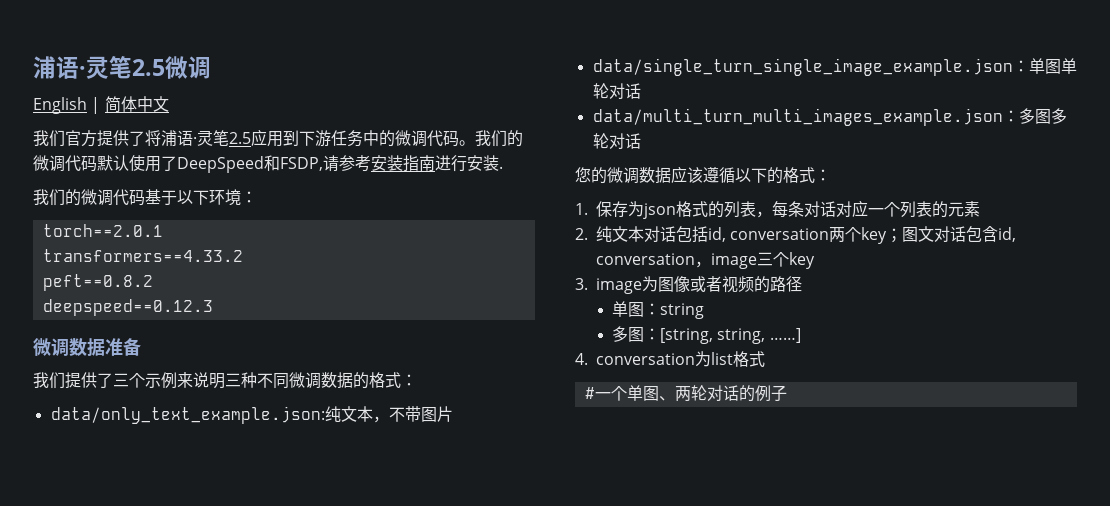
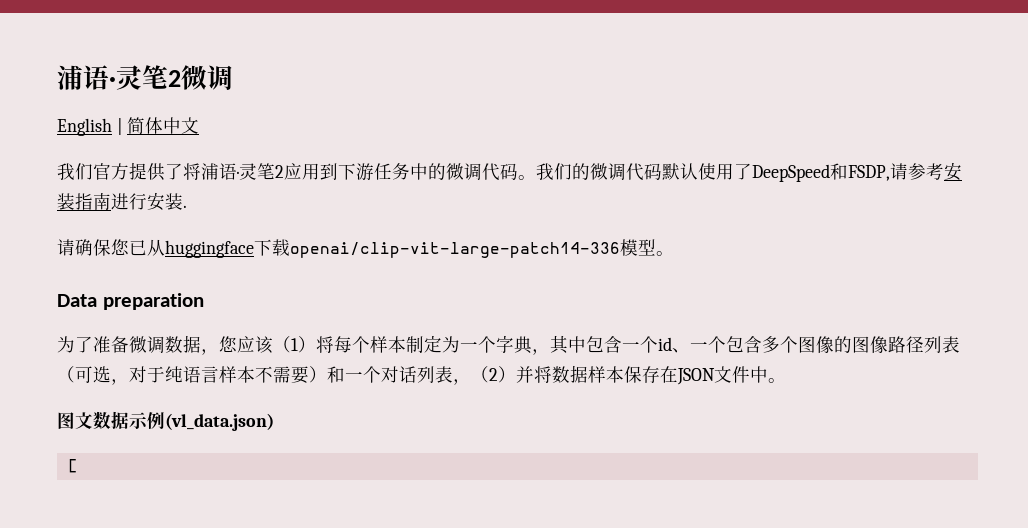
[33,56,165,79] 浦语·灵笔2.5 -> [57,65,181,90] 浦语·灵笔2
[229,132,251,144] 2.5 -> [275,165,284,178] 2
[33,189,257,206] [42,224,163,237] [42,249,243,262] [42,274,153,291] [42,299,213,316] [33,338,141,356] [33,372,417,389] [50,406,453,424] [592,58,1077,76] [592,83,641,99] [592,108,1067,126] [592,133,641,149] [575,166,831,184] [575,200,980,219] [575,226,1017,244] [596,252,815,269] [575,276,802,294] [612,301,705,319] [612,326,801,344] [575,351,765,367] [584,385,787,402] 我们的微调代码基于以下环境： // torch==2.0.1 // transformers==4.33.2 // peft==0.8.2 // deepspeed==0.12.3 // 微调数据准备 // 我们提供了三个示例来说明三种不同微调数据的格式： // data/only_text_example.json:纯文本，不带图片 // data/single_turn_single_image_example.json：单图单轮对话 // data/multi_turn_multi_images_example.json：多图多轮对话 // 您的微调数据应该遵循以下的格式： // 1.保存为json格式的列表，每条对话对应一个列表的元素 // 2.纯文本对话包括id, conversation两个key；图文对话包含id, conversation，image三个key // 3. image为图像或者视频的路径 // 单图：string // 多图：[string, string, ……] // 4. conversation为list格式 // #一个单图、两轮对话的例子 -> [57,239,674,258] [57,293,204,310] [57,335,960,355] [57,365,786,385] [57,411,274,431] [67,459,78,473] 请确保您已从huggingface下载openai/clip-vit-large-patch14-336模型。 // Data preparation // 为了准备微调数据，您应该（1）将每个样本制定为一个字典，其中包含一个id、一个包含多个图像的图像路径列表（可选，对于纯语言样本不需要）和一个对话列表，（2）并将数据样本保存在JSON文件中。 // 图文数据示例(vl_data.json) // [

